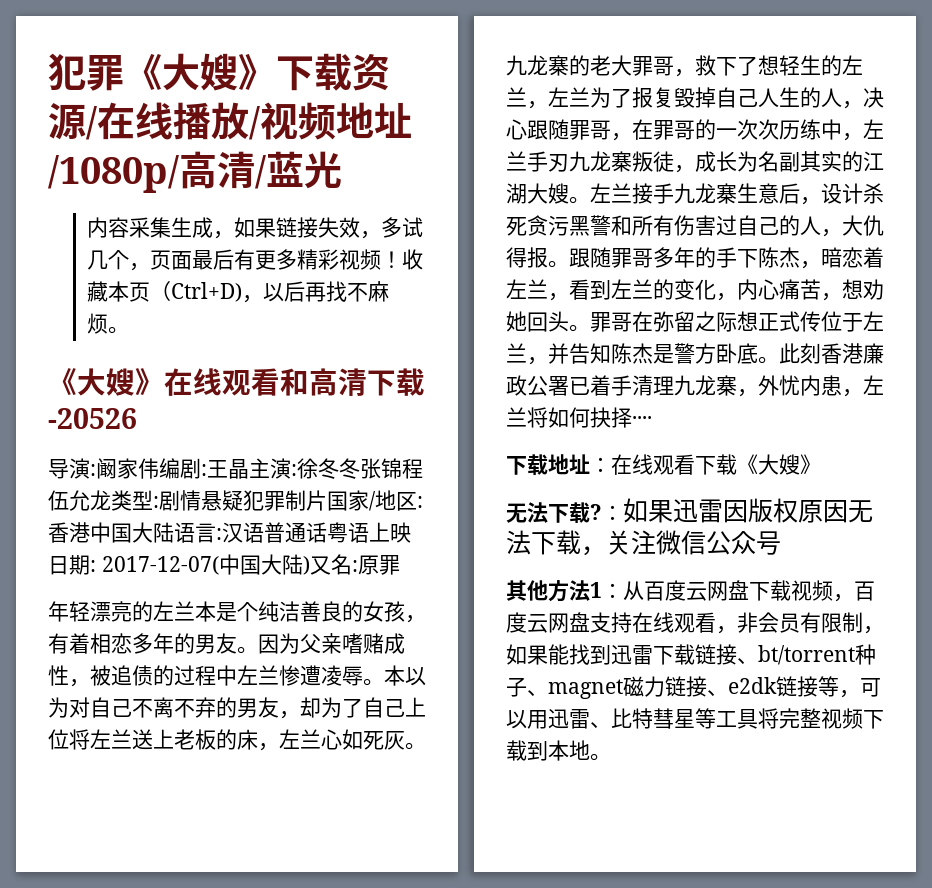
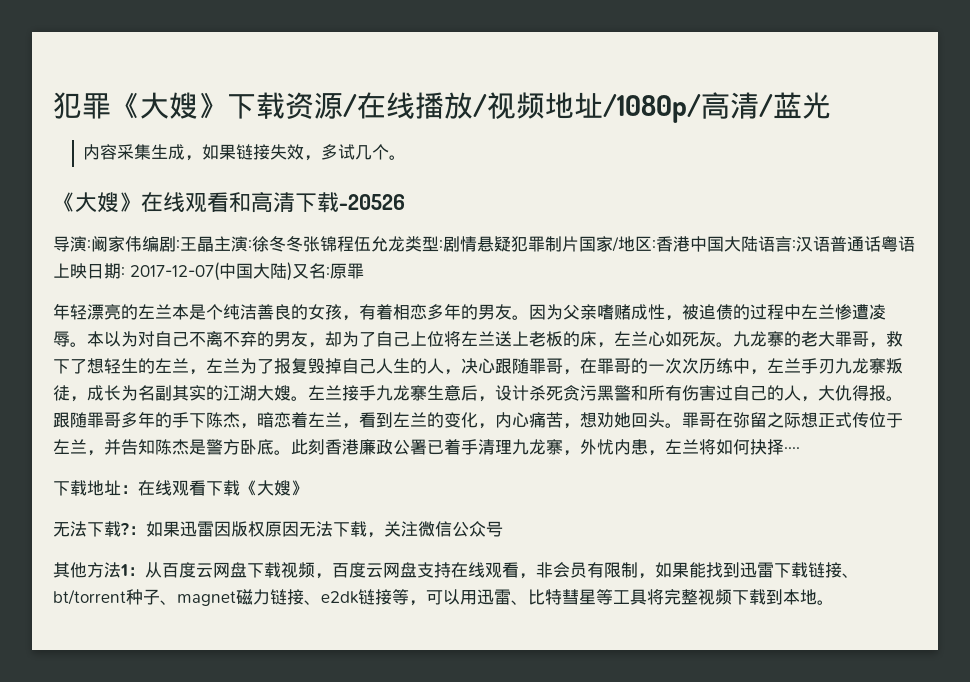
[129,249,424,271] [87,281,390,303] [87,313,109,334] ，页面最后有更多精彩视频！收藏本页（Ctrl+D)，以后再找不麻烦 -> (390, 152) none

